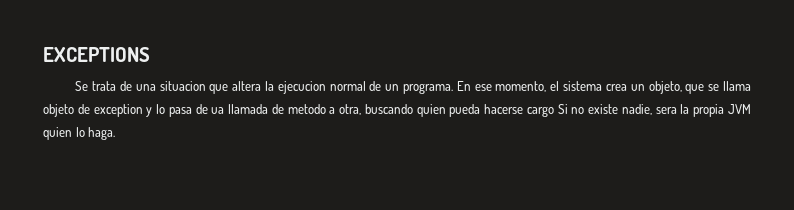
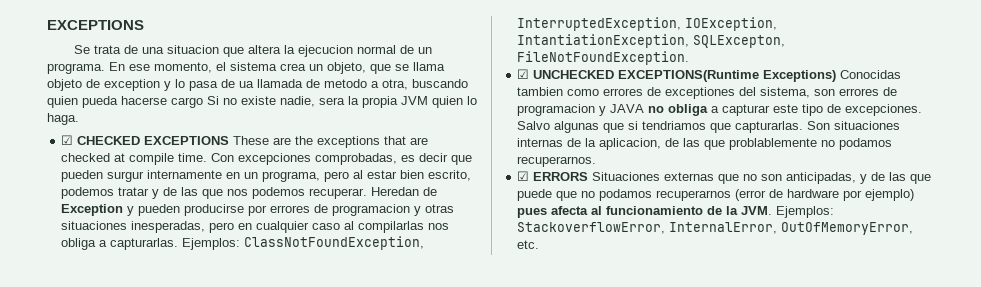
(116, 133) none -> [61,135,429,148] [61,153,473,165] [61,170,472,182] [61,187,438,199] [61,204,455,216] [61,221,450,233] [61,236,425,250] [517,17,778,31] [517,34,786,48] [517,51,690,65] [517,69,902,82] [517,87,898,99] [517,104,923,116] [517,121,901,133] [517,138,893,150] [517,156,597,167] [517,171,932,184] [517,189,915,201] [517,206,835,218] [517,222,914,235] [517,240,540,249] // ☑ CHECKED EXCEPTIONS These are the exceptions that are checked at compile time. Con excepciones comprobadas, es decir que pueden surgur internamente en un programa, pero al estar bien escrito, podemos tratar y de las que nos podemos recuperar. Heredan de Exception y pueden producirse por errores de programacion y otras situaciones inesperadas, pero en cualquier caso al compilarlas nos obliga a capturarlas. Ejemplos: ClassNotFoundException, InterruptedException, IOException, IntantiationException, SQLExcepton, FileNotFoundException. // ☑ UNCHECKED EXCEPTIONS(Runtime Exceptions) Conocidas tambien como errores de exceptiones del sistema, son errores de programacion y JAVA no obliga a capturar este tipo de excepciones. Salvo algunas que si tendriamos que capturarlas. Son situaciones internas de la aplicacion, de las que problablemente no podamos recuperarnos. // ☑ ERRORS Situaciones externas que no son anticipadas, y de las que puede que no podamos recuperarnos (error de hardware por ejemplo) pues afecta al funcionamiento de la JVM. Ejemplos: StackoverflowError, InternalError, OutOfMemoryError, etc.

